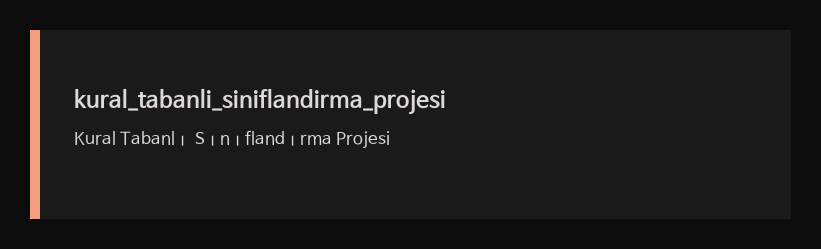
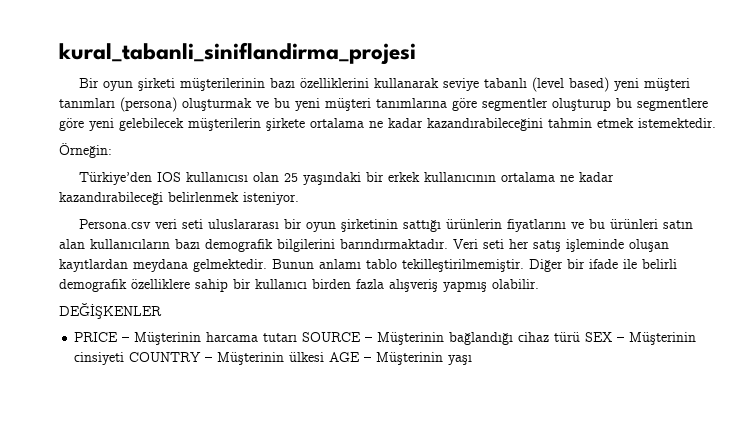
[74,130,391,149] Kural Tabanlı Sınıflandırma Projesi -> [78,77,690,92] [59,97,708,112] [59,118,716,131] [59,143,112,158] [78,172,614,185] [59,192,299,205] [78,219,693,232] [59,239,669,252] [59,259,677,272] [59,279,539,292] [59,303,162,319] [74,332,697,345] [74,352,473,365] Bir oyun şirketi müşterilerinin bazı özelliklerini kullanarak seviye tabanlı (level based) yeni müşteri tanımları (persona) oluşturmak ve bu yeni müşteri tanımlarına göre segmentler oluşturup bu segmentlere göre yeni gelebilecek müşterilerin şirkete ortalama ne kadar kazandırabileceğini tahmin etmek istemektedir. // Örneğin: // Türkiye’den IOS kullanıcısı olan 25 yaşındaki bir erkek kullanıcının ortalama ne kadar kazandırabileceği belirlenmek isteniyor. // Persona.csv veri seti uluslararası bir oyun şirketinin sattığı ürünlerin fiyatlarını ve bu ürünleri satın alan kullanıcıların bazı demografik bilgilerini barındırmaktadır. Veri seti her satış işleminde oluşan kayıtlardan meydana gelmektedir. Bunun anlamı tablo tekilleştirilmemiştir. Diğer bir ifade ile belirli demografik özelliklere sahip bir kullanıcı birden fazla alışveriş yapmış olabilir. // DEĞİŞKENLER // PRICE – Müşterinin harcama tutarı SOURCE – Müşterinin bağlandığı cihaz türü SEX – Müşterinin cinsiyeti COUNTRY – Müşterinin ülkesi AGE – Müşterinin yaşı

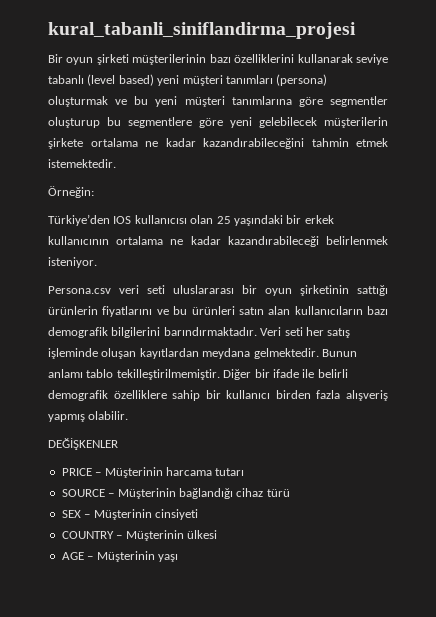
(298, 337) none -> (245, 472) //
(581, 337) none -> (290, 493) //
(125, 358) none -> (198, 514) //
(325, 357) none -> (217, 534) //

